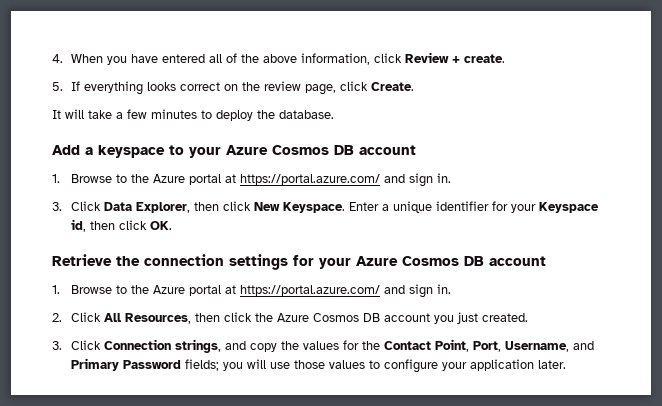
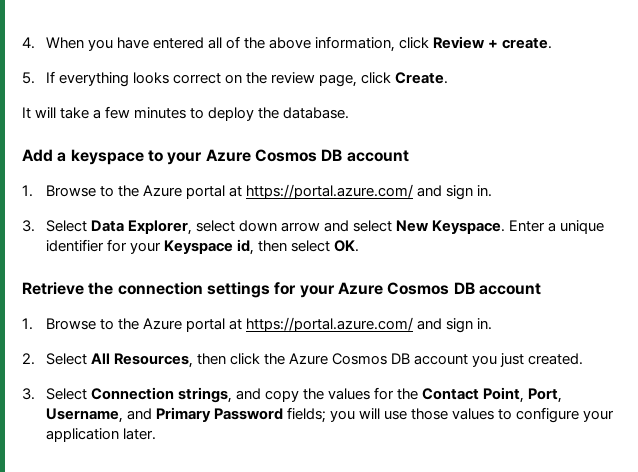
[71,201,102,211] Click -> [45,220,87,232] Select
[194,201,252,211] then click -> [195,220,392,232] select down arrow and select
[119,220,148,230] click -> [290,240,330,252] select
[71,312,102,322] Click -> [45,353,87,365] Select
[71,340,102,350] Click -> [45,388,87,400] Select

